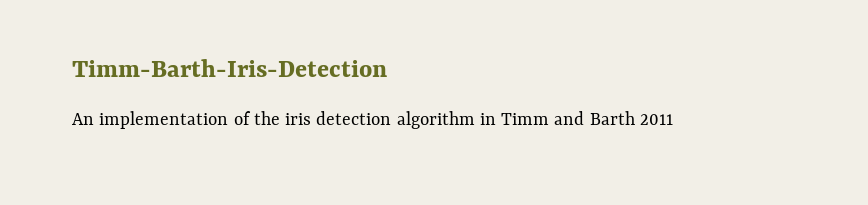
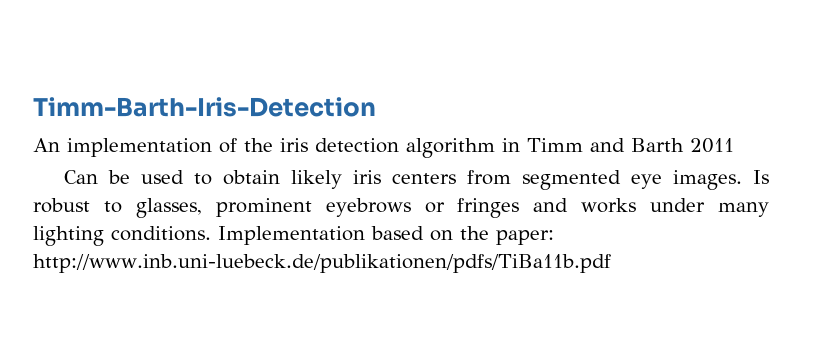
(673, 119) none -> [63,170,769,190] [33,198,769,218] [33,226,554,246] [33,254,611,273] // Can be used to obtain likely iris centers from segmented eye images. Is robust to glasses, prominent eyebrows or fringes and works under many lighting conditions. Implementation based on the paper: http://www.inb.uni-luebeck.de/publikationen/pdfs/TiBa11b.pdf

